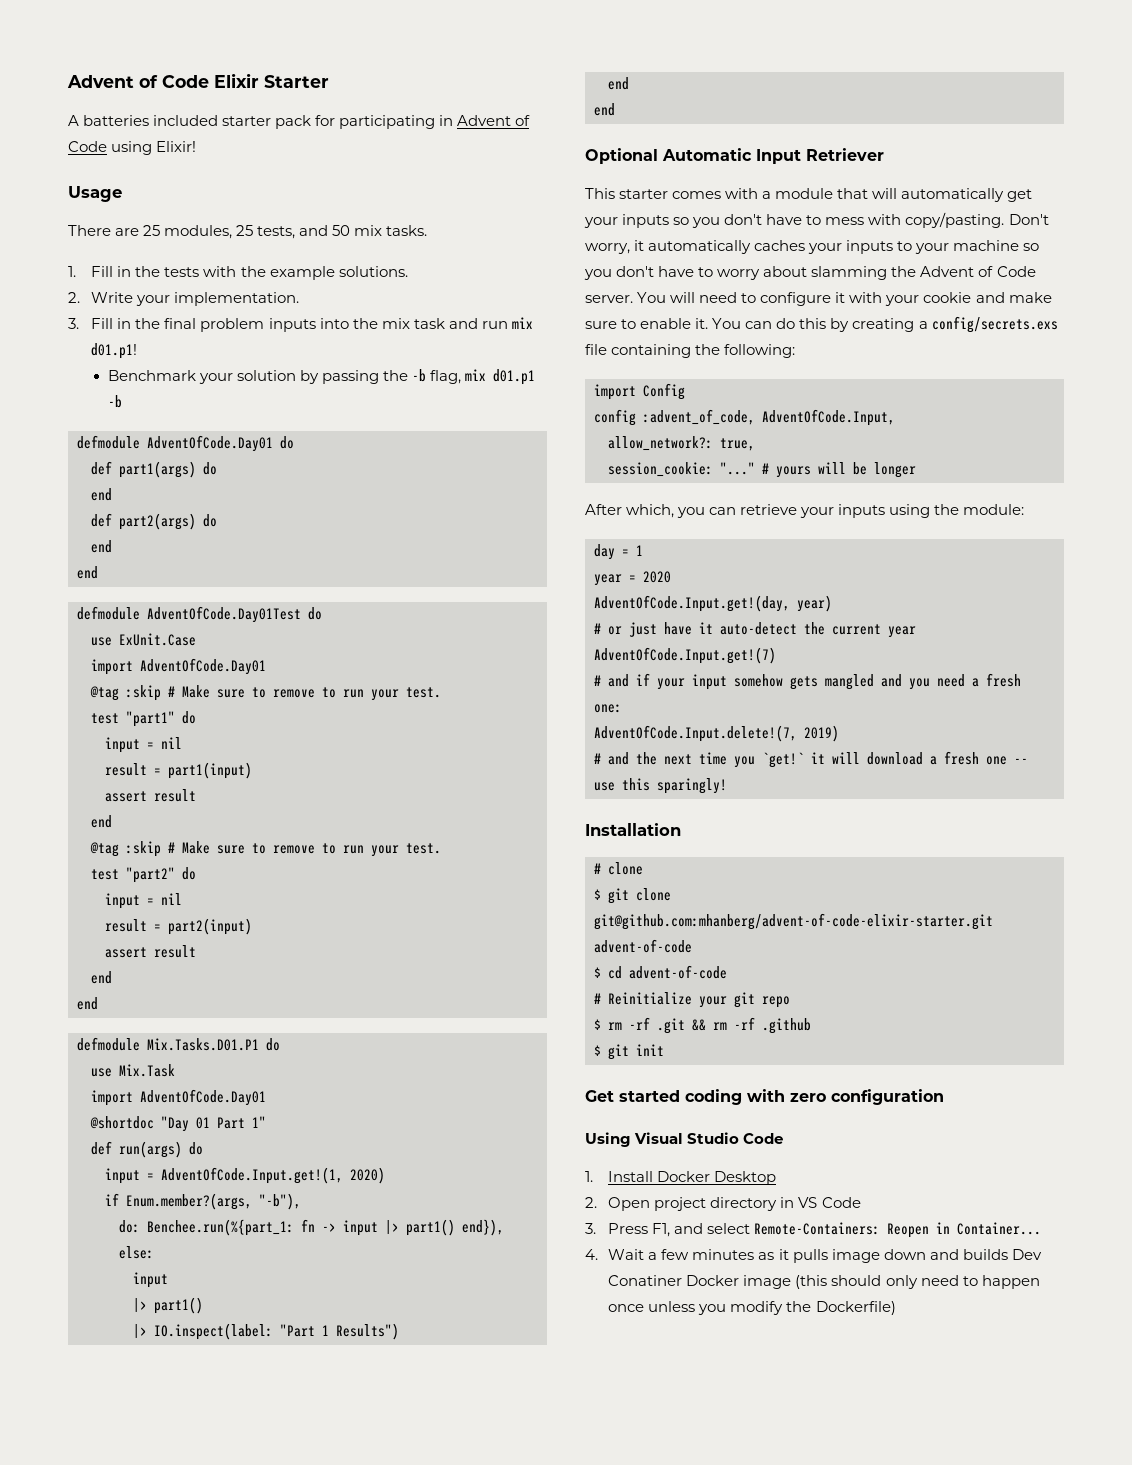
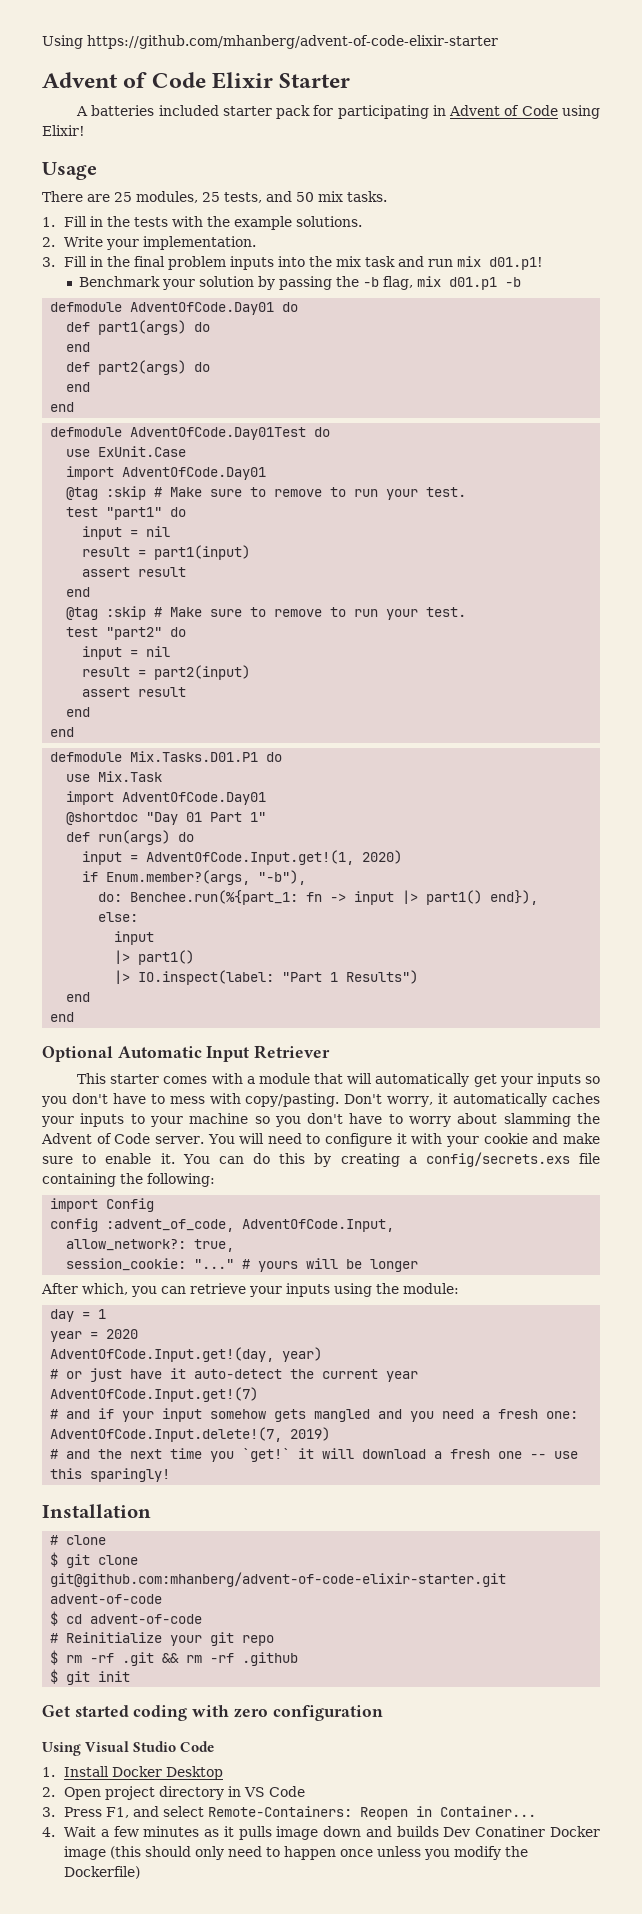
(67, 81) none -> [42,35,498,49] Using https://github.com/mhanberg/advent-of-code-elixir-starter //

